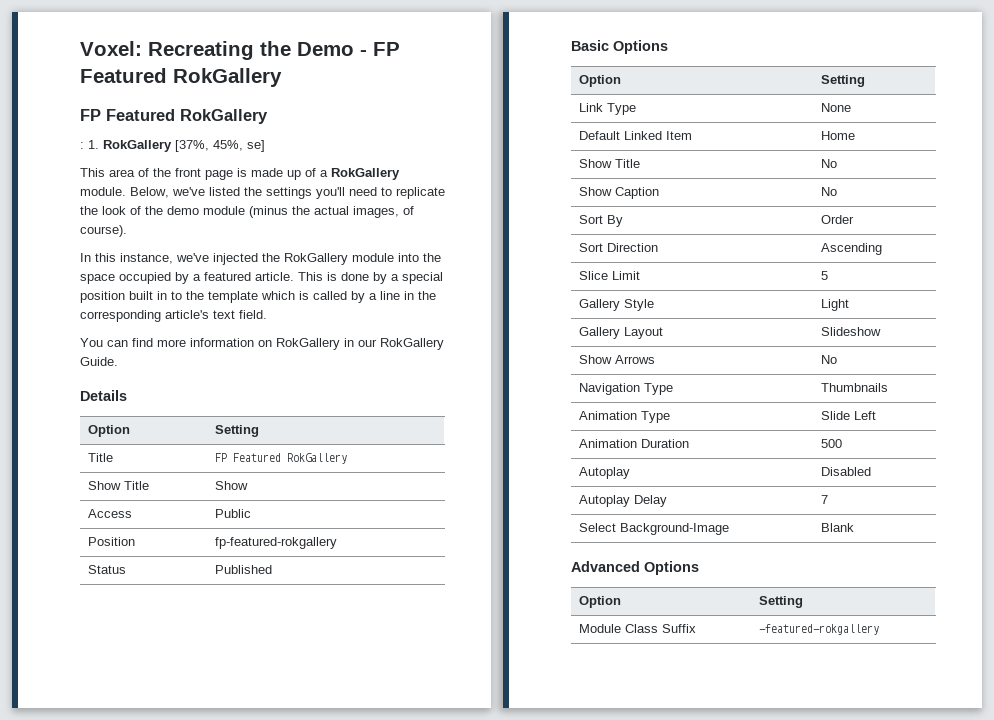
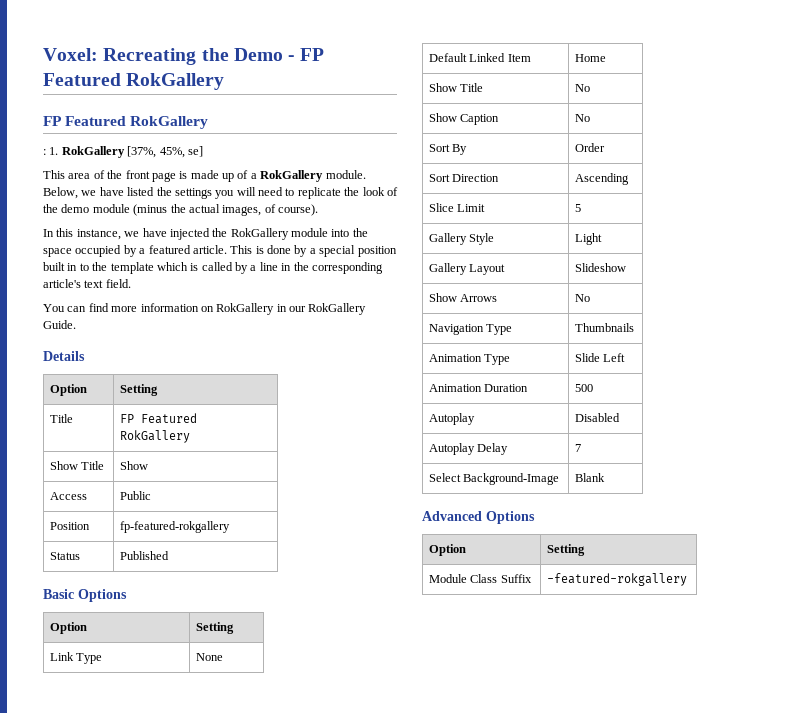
[172,187,205,196] we've -> [81,187,124,196] we have
[316,187,345,199] you'll -> [215,187,256,199] you will
[176,253,209,262] we've -> [124,228,167,237] we have

